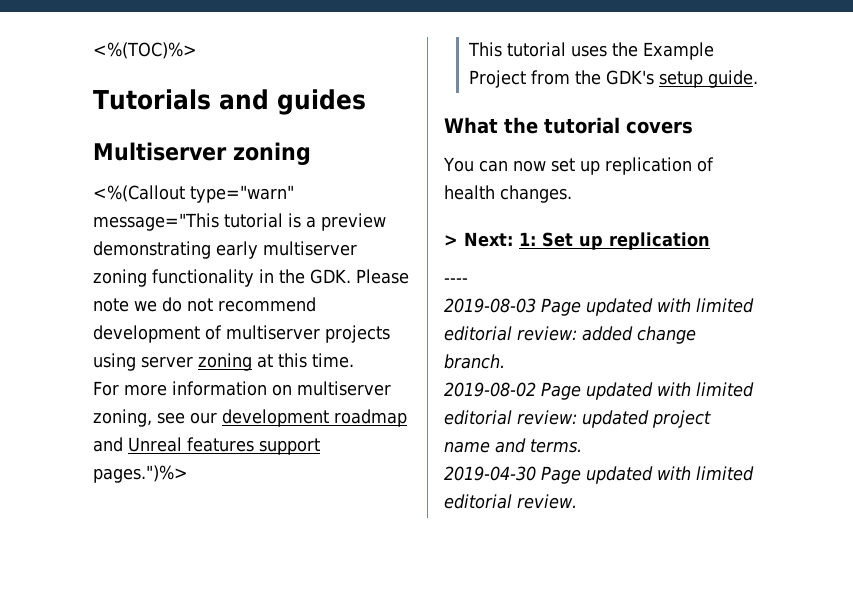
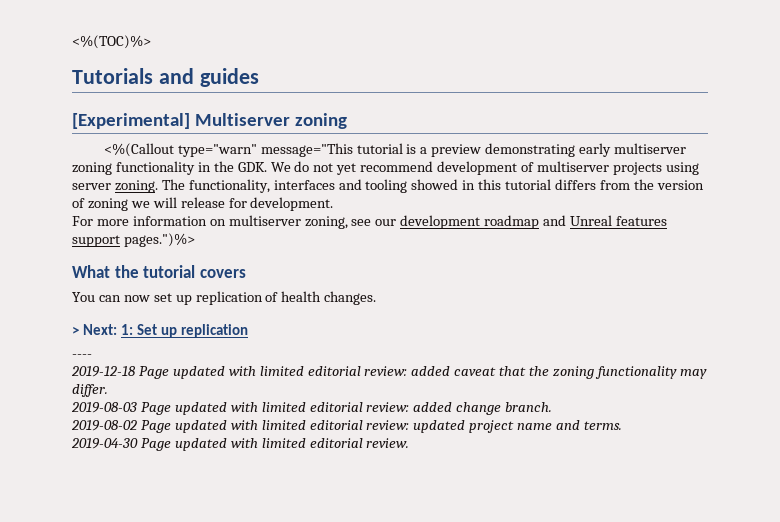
(366, 102) none -> [72,113,190,129] [Experimental]
[356,269,409,284] [93,298,157,312] Please note we -> [270,162,291,172] We
(213, 305) none -> [336,163,357,175] yet
[198,353,354,371] zoning at this time. -> [114,179,704,193] [72,197,334,211] zoning. The functionality, interfaces and tooling showed in this tutorial differs from the version of zoning we will release for development.
[467,42,714,60] [468,70,758,88] // This tutorial uses the Example Project from the GDK's setup guide. -> (195, 240) none
(468, 281) none -> [71,366,707,379] [72,384,108,397] // 2019-12-18 Page updated with limited editorial review: added caveat that the zoning functionality may differ.

